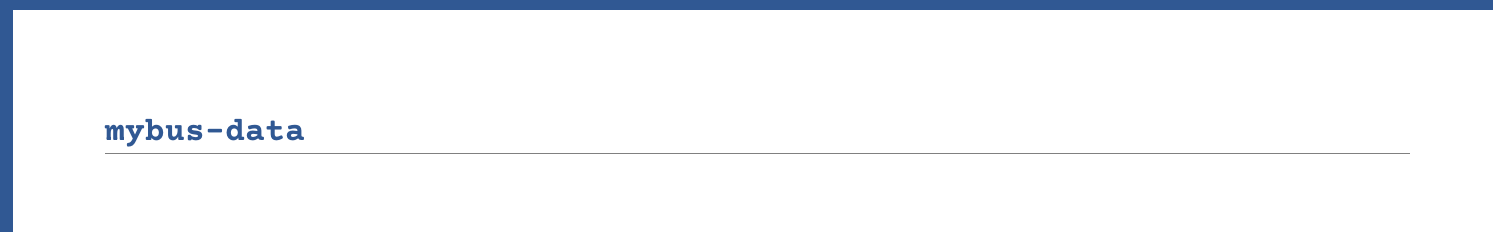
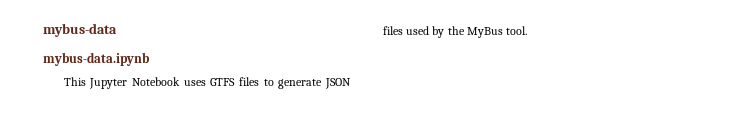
(305, 132) none -> [43,52,150,66] [63,77,352,89] [383,26,528,38] // mybus-data.ipynb // This Jupyter Notebook uses GTFS files to generate JSON files used by the MyBus tool.

